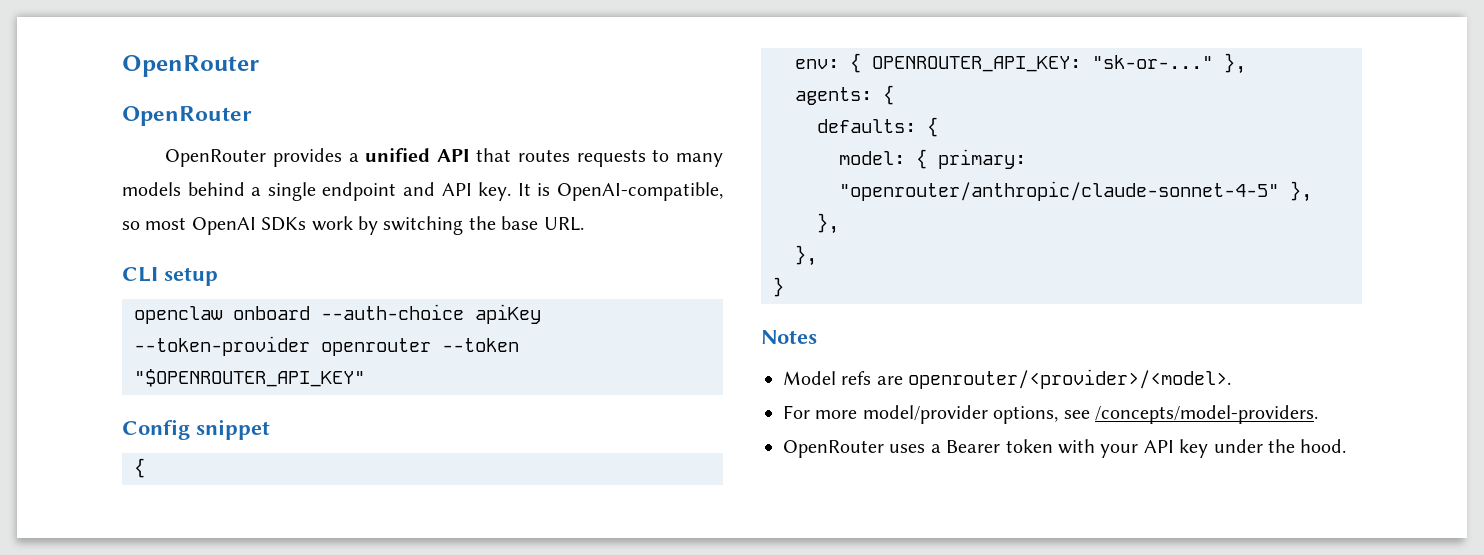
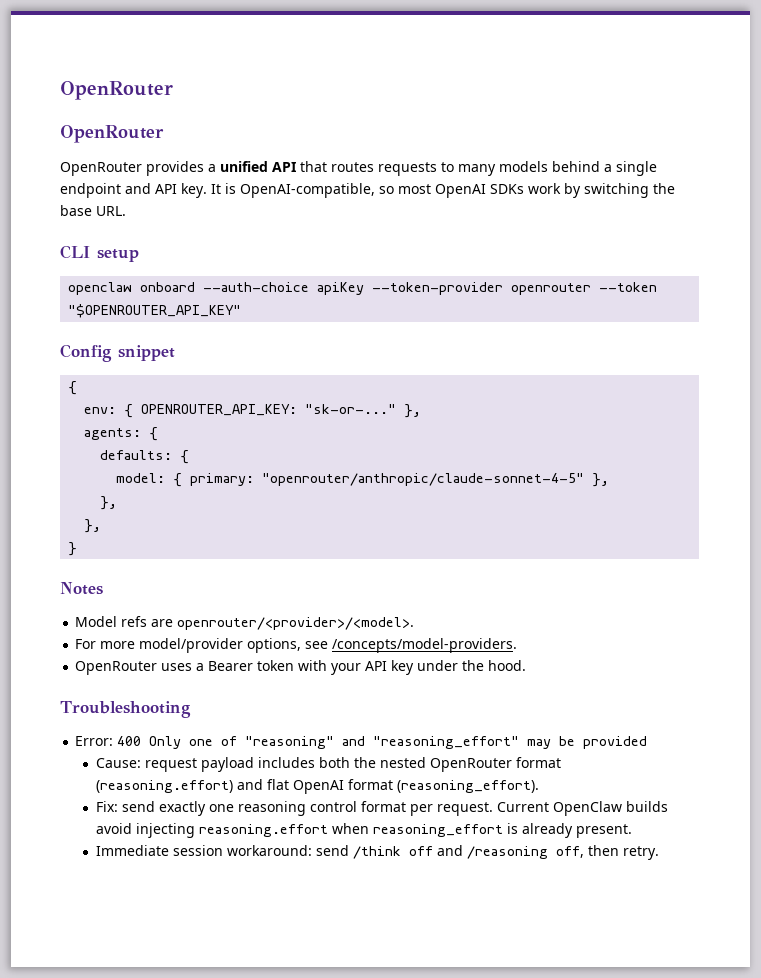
(1347, 446) none -> [60,701,191,718] [75,736,648,749] [96,757,562,772] [96,779,540,794] [96,801,669,816] [96,823,633,838] [96,845,660,860] // Troubleshooting // Error: 400 Only one of "reasoning" and "reasoning_effort" may be provided // Cause: request payload includes both the nested OpenRouter format (reasoning.effort) and flat OpenAI format (reasoning_effort). // Fix: send exactly one reasoning control format per request. Current OpenClaw builds avoid injecting reasoning.effort when reasoning_effort is already present. // Immediate session workaround: send /think off and /reasoning off, then retry.

